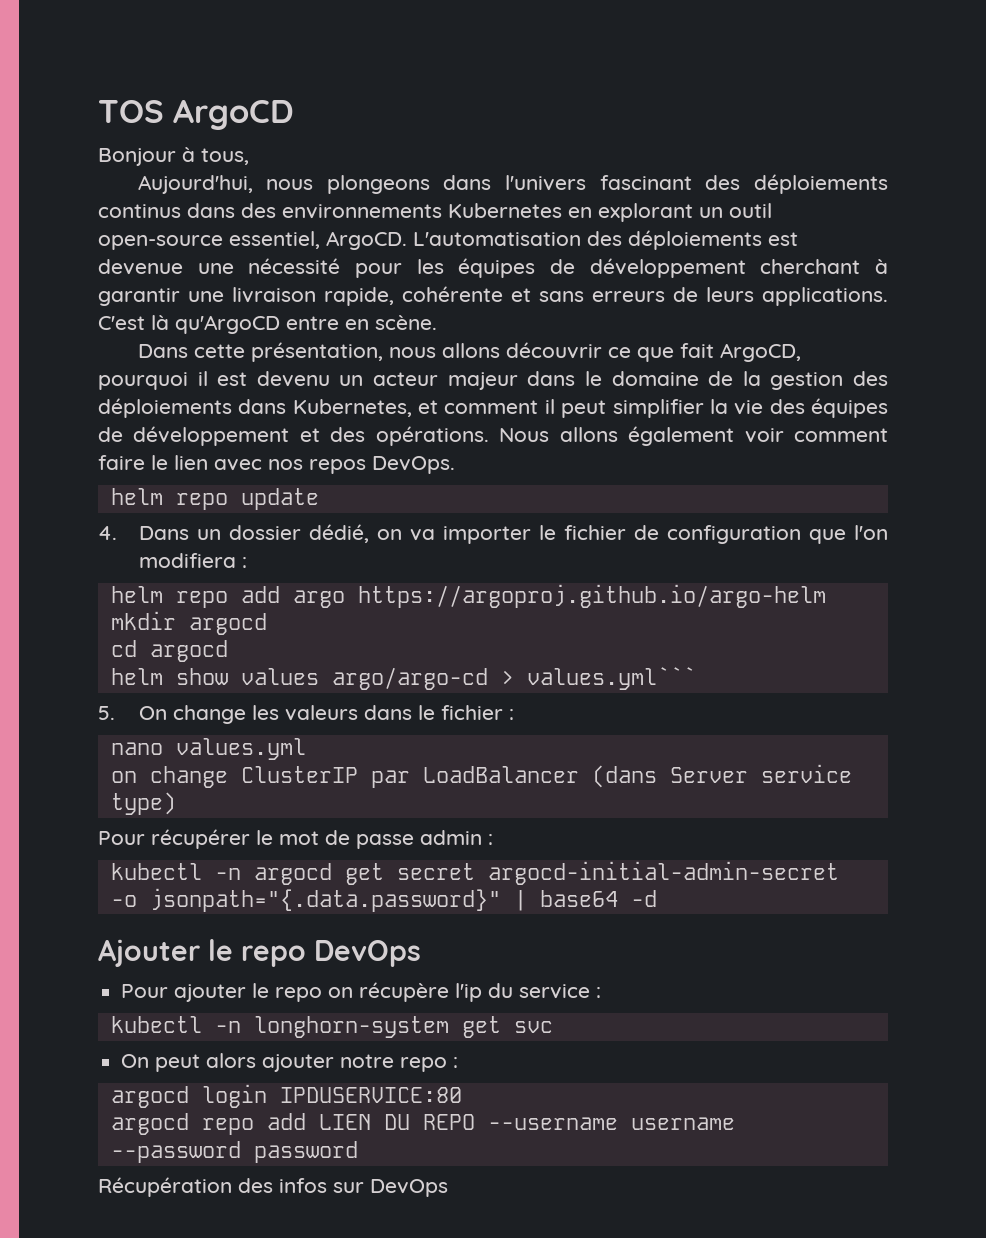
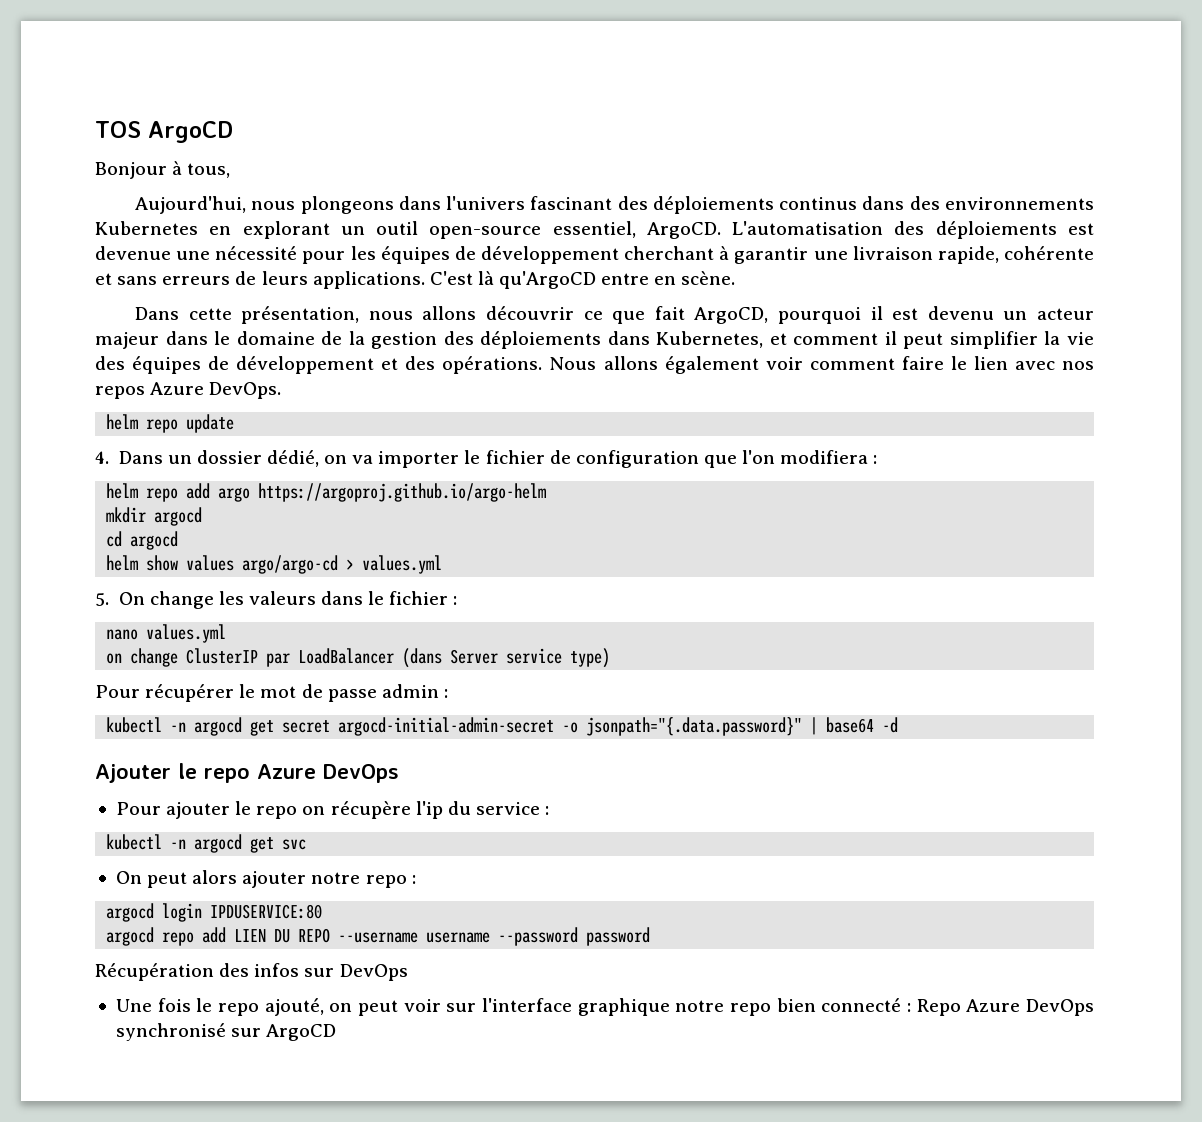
(366, 466) none -> [150,382,205,395] Azure
[526,667,696,690] values.yml``` -> [362,555,443,574] values.yml
(306, 956) none -> [257,764,316,779] Azure
[253,1016,449,1038] longhorn-system -> [194,834,243,853] argocd
(448, 1188) none -> [115,998,1094,1016] [115,1023,337,1041] // Une fois le repo ajouté, on peut voir sur l'interface graphique notre repo bien connecté : Repo Azure DevOps synchronisé sur ArgoCD

